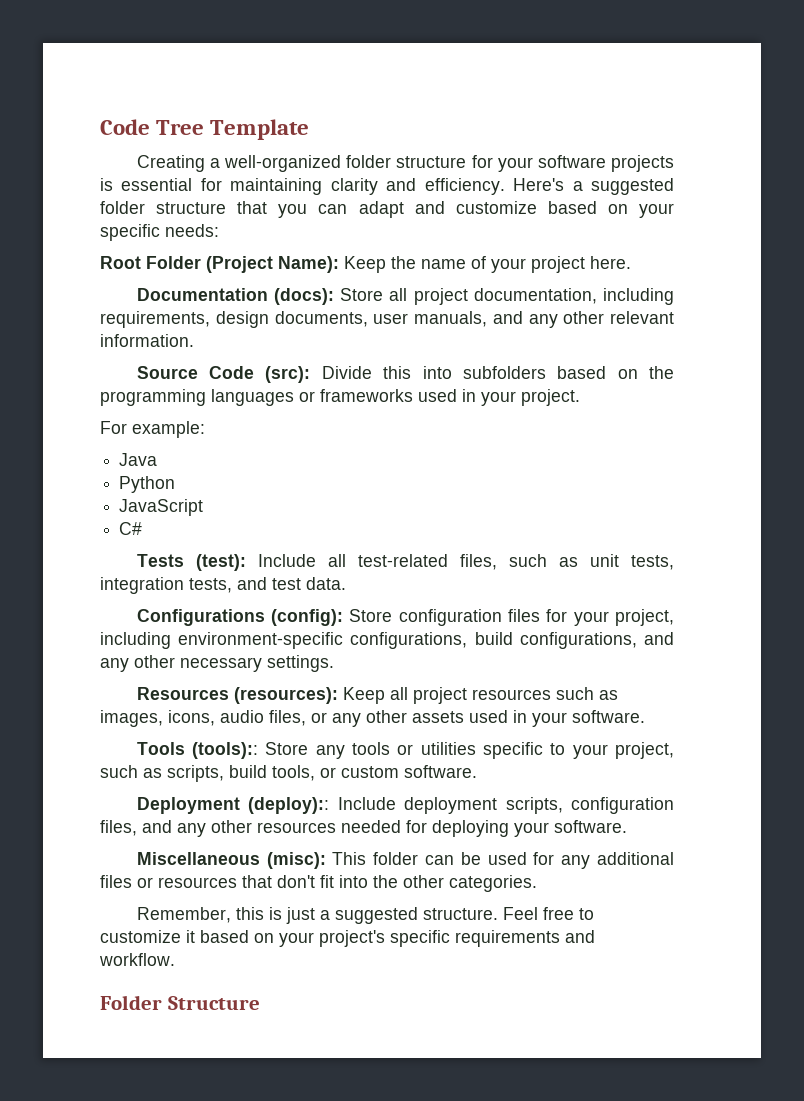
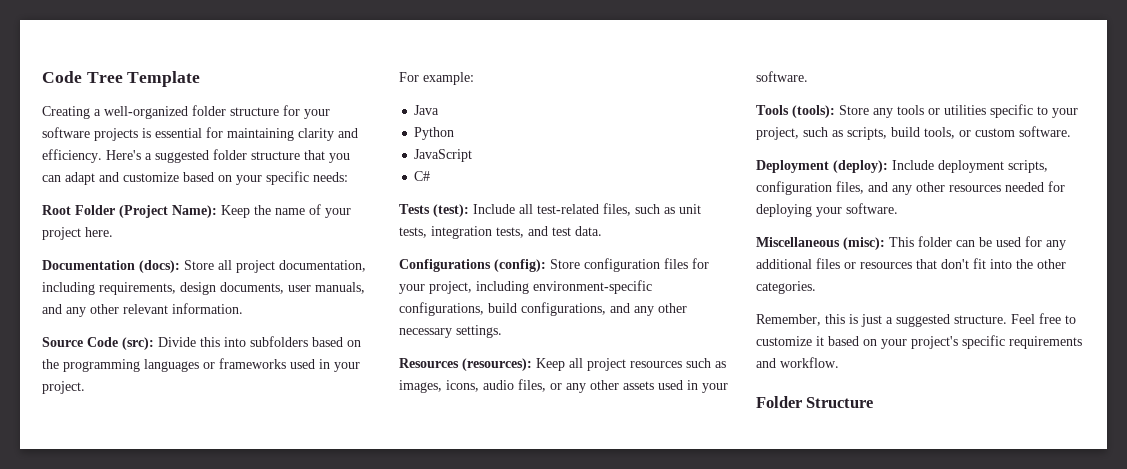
[192,742,259,759] (tools):: -> [792,105,835,118] (tools):
[248,797,330,814] (deploy):: -> [833,160,888,173] (deploy):

